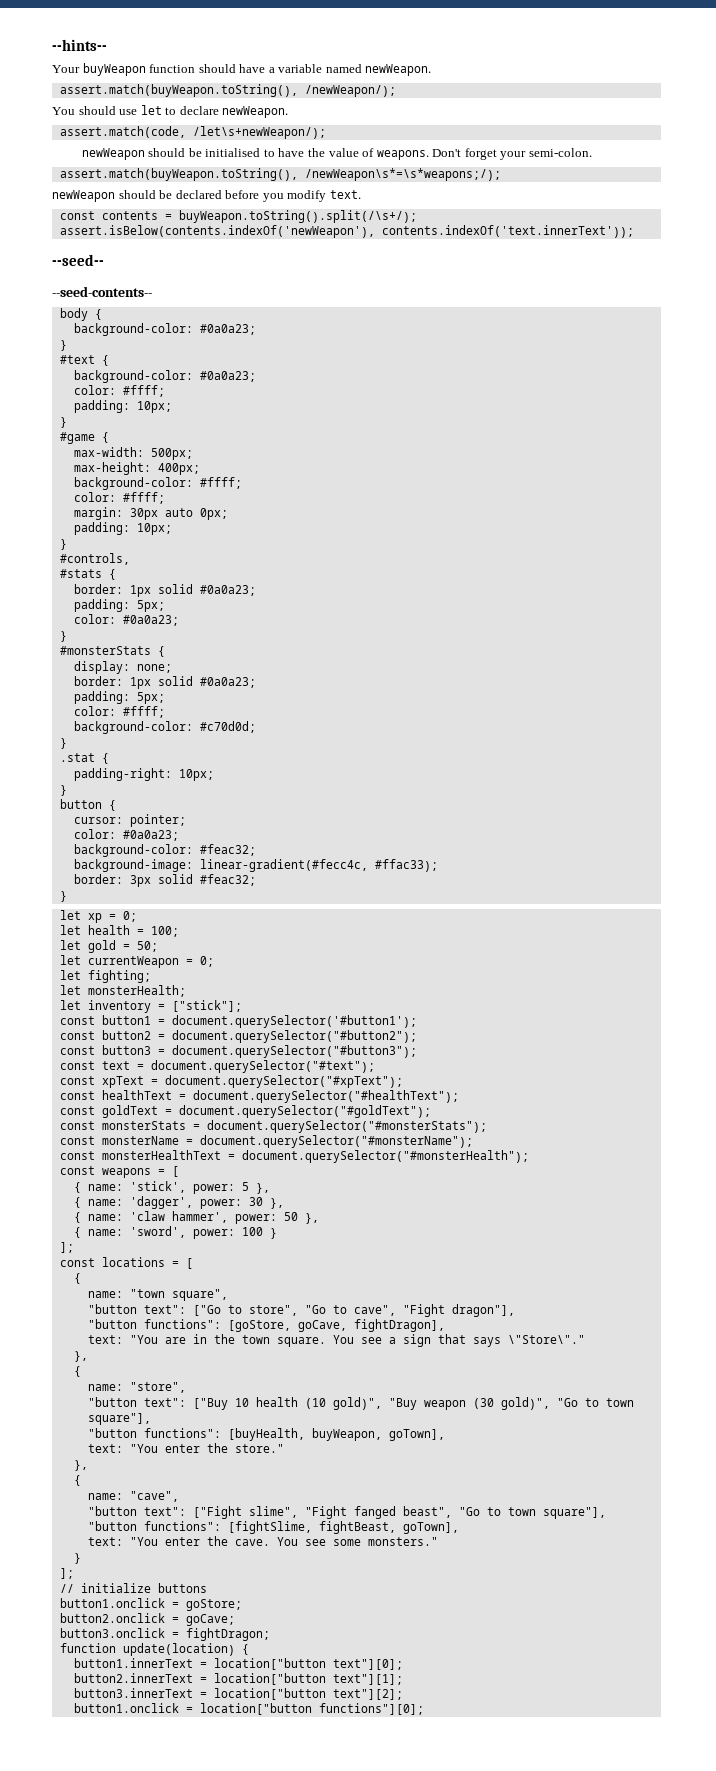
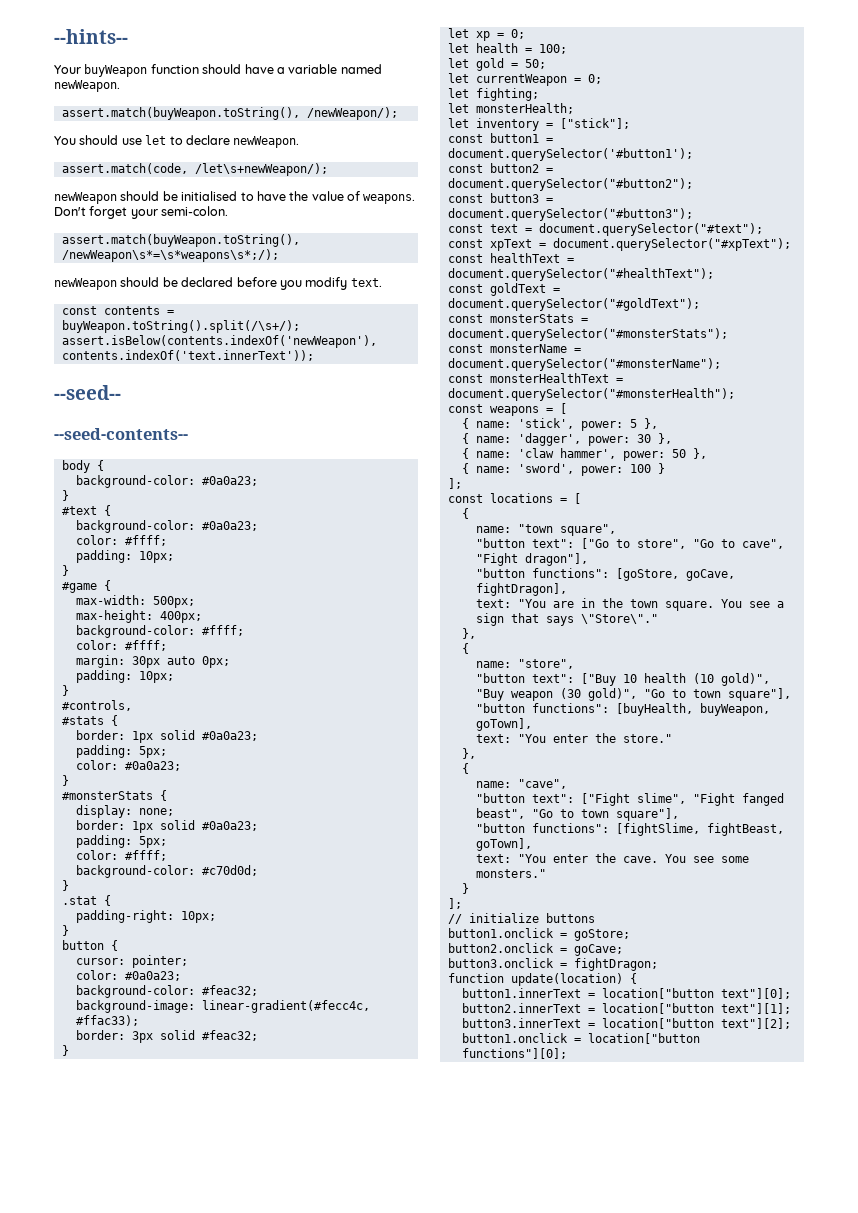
[304,168,501,181] /newWeapon\s*=\s*weapons;/); -> [61,249,279,262] /newWeapon\s*=\s*weapons\s*;/);

